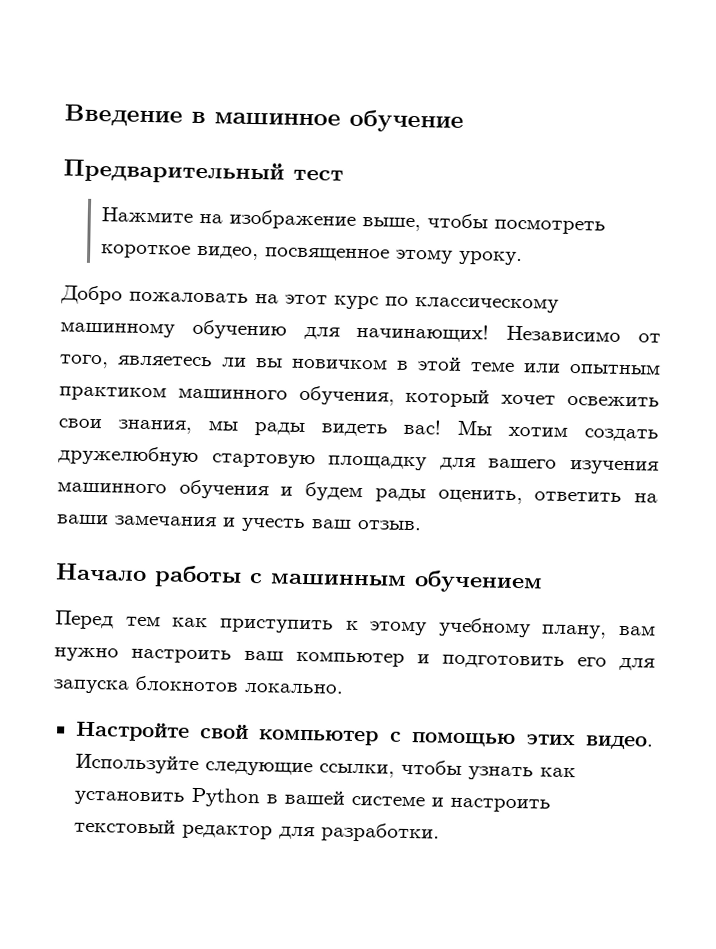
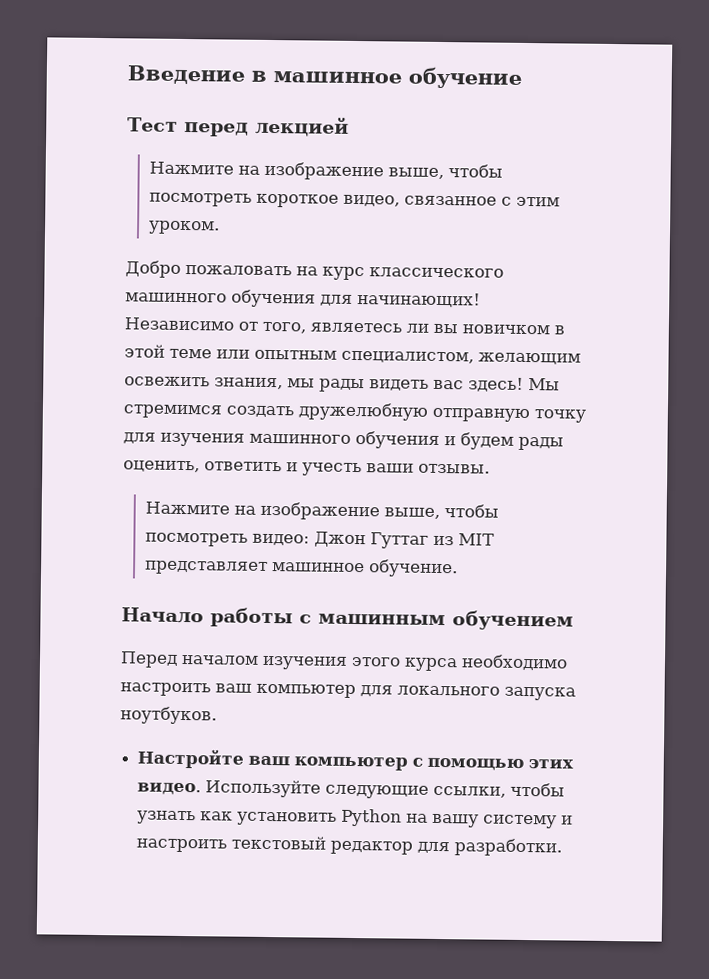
[63,159,344,185] Предварительный тест -> [127,116,349,137] Тест перед лекцией
[265,247,524,266] посвященное этому уроку. -> [403,195,560,207] [147,220,220,235] связанное с этим уроком.
[285,294,559,313] [60,319,287,340] этот курс по классическому машинному обучению -> [322,266,504,281] [125,289,316,308] курс классического машинного обучения
[59,385,660,408] [58,418,659,442] [58,445,558,471] практиком машинного обучения, который хочет освежить свои знания, мы рады видеть вас! Мы хотим создать дружелюбную стартовую площадку для вашего -> [341,350,581,365] [124,376,560,393] [123,402,586,423] [123,432,156,444] специалистом, желающим освежить знания, мы рады видеть вас здесь! Мы стремимся создать дружелюбную отправную точку для
[634,493,658,503] [57,514,422,533] на ваши замечания и учесть ваш отзыв. -> [286,462,490,477] [144,501,499,521] [144,531,495,549] [144,559,458,578] и учесть ваши отзывы. // Нажмите на изображение выше, чтобы посмотреть видео: Джон Гуттаг из MIT представляет машинное обучение.
[125,616,656,639] [54,647,655,671] [53,675,344,694] тем как приступить к этому учебному плану, вам нужно настроить ваш компьютер и подготовить его для запуска блокнотов локально. -> [181,654,568,672] [120,682,576,701] [120,706,217,725] началом изучения этого курса необходимо настроить ваш компьютер для локального запуска ноутбуков.
[199,724,249,739] свой -> [248,755,291,766] ваш
[265,789,425,807] в вашей системе -> [406,813,558,829] на вашу систему

